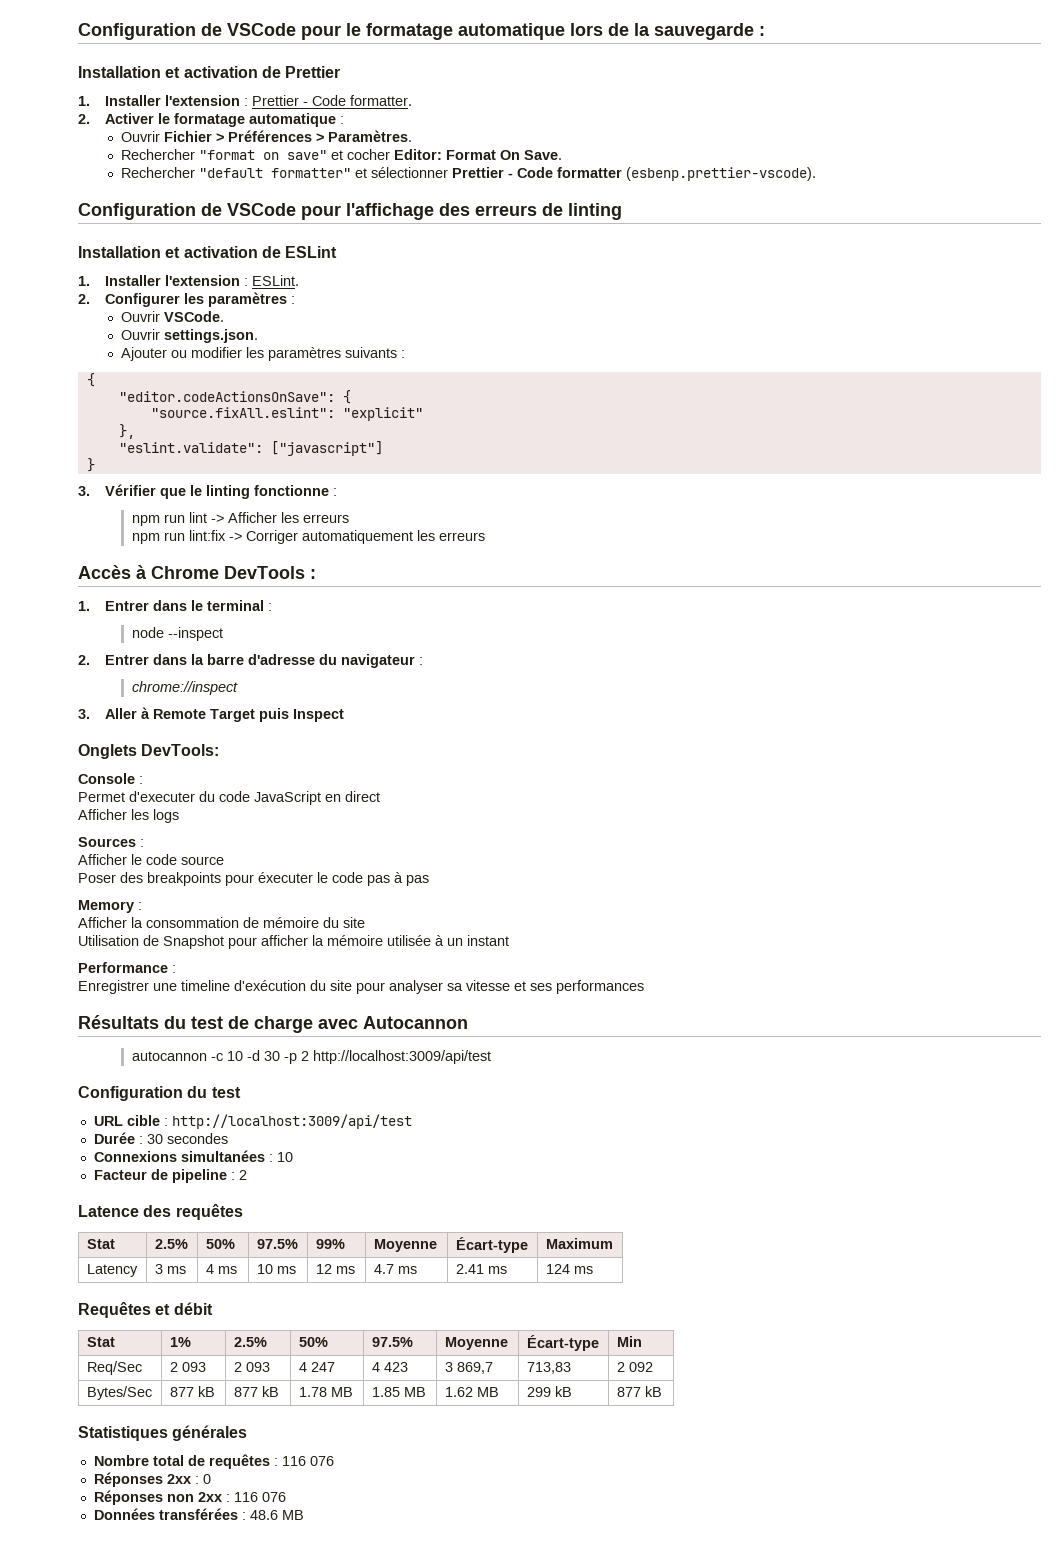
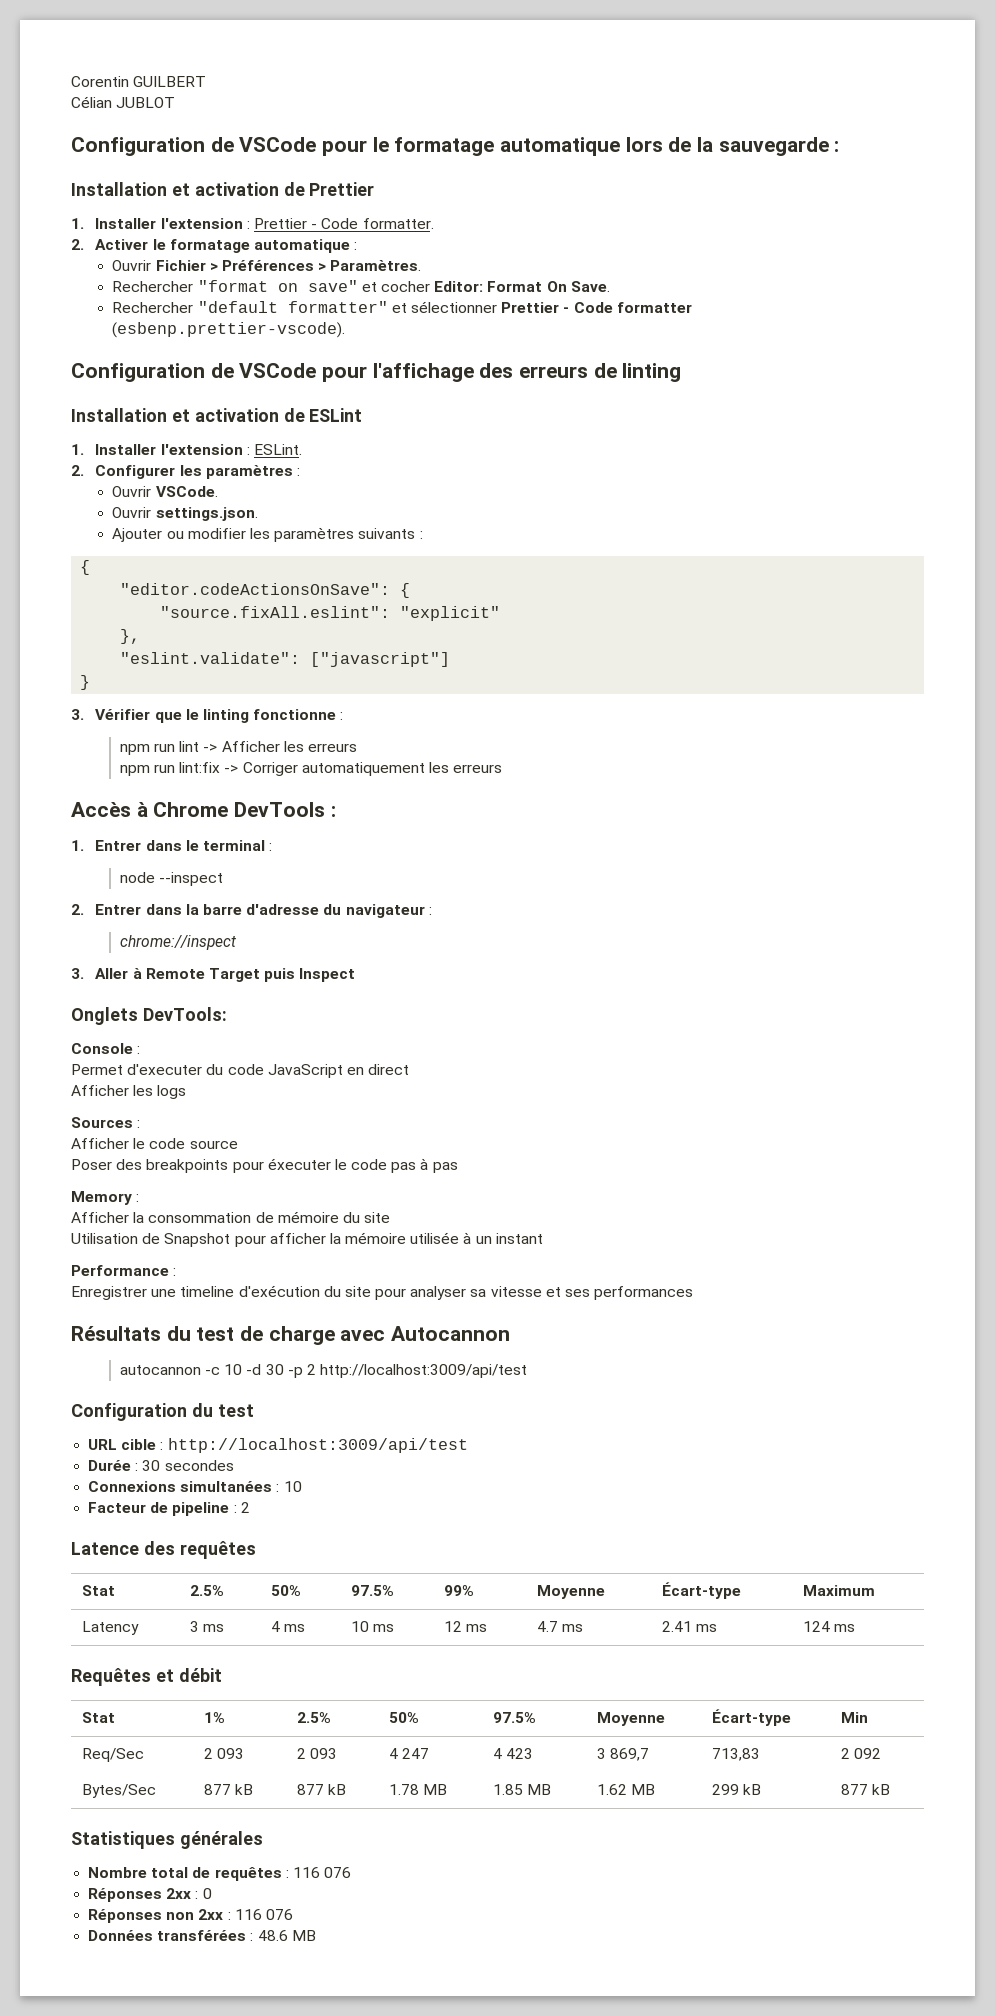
(78, 31) none -> [71,76,207,87] [71,96,176,108] Corentin GUILBERT // Célian JUBLOT //

